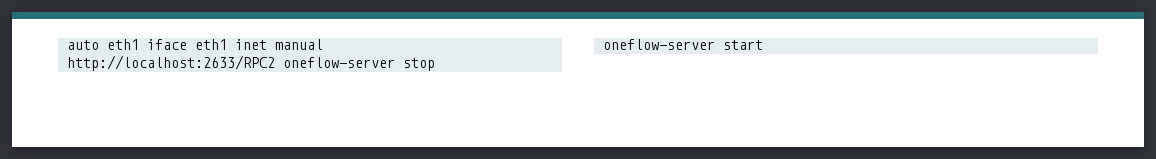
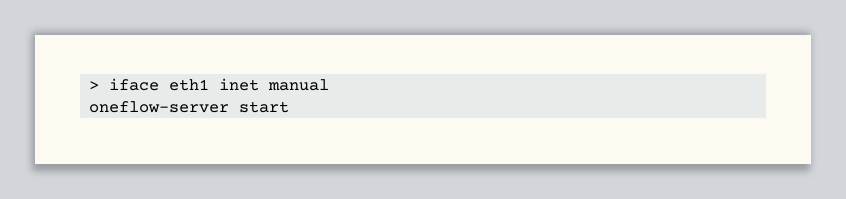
[67,39,140,50] auto eth1 -> [88,81,99,90] >
[67,55,436,71] http://localhost:2633/RPC2 oneflow-server stop -> (329, 85) none

